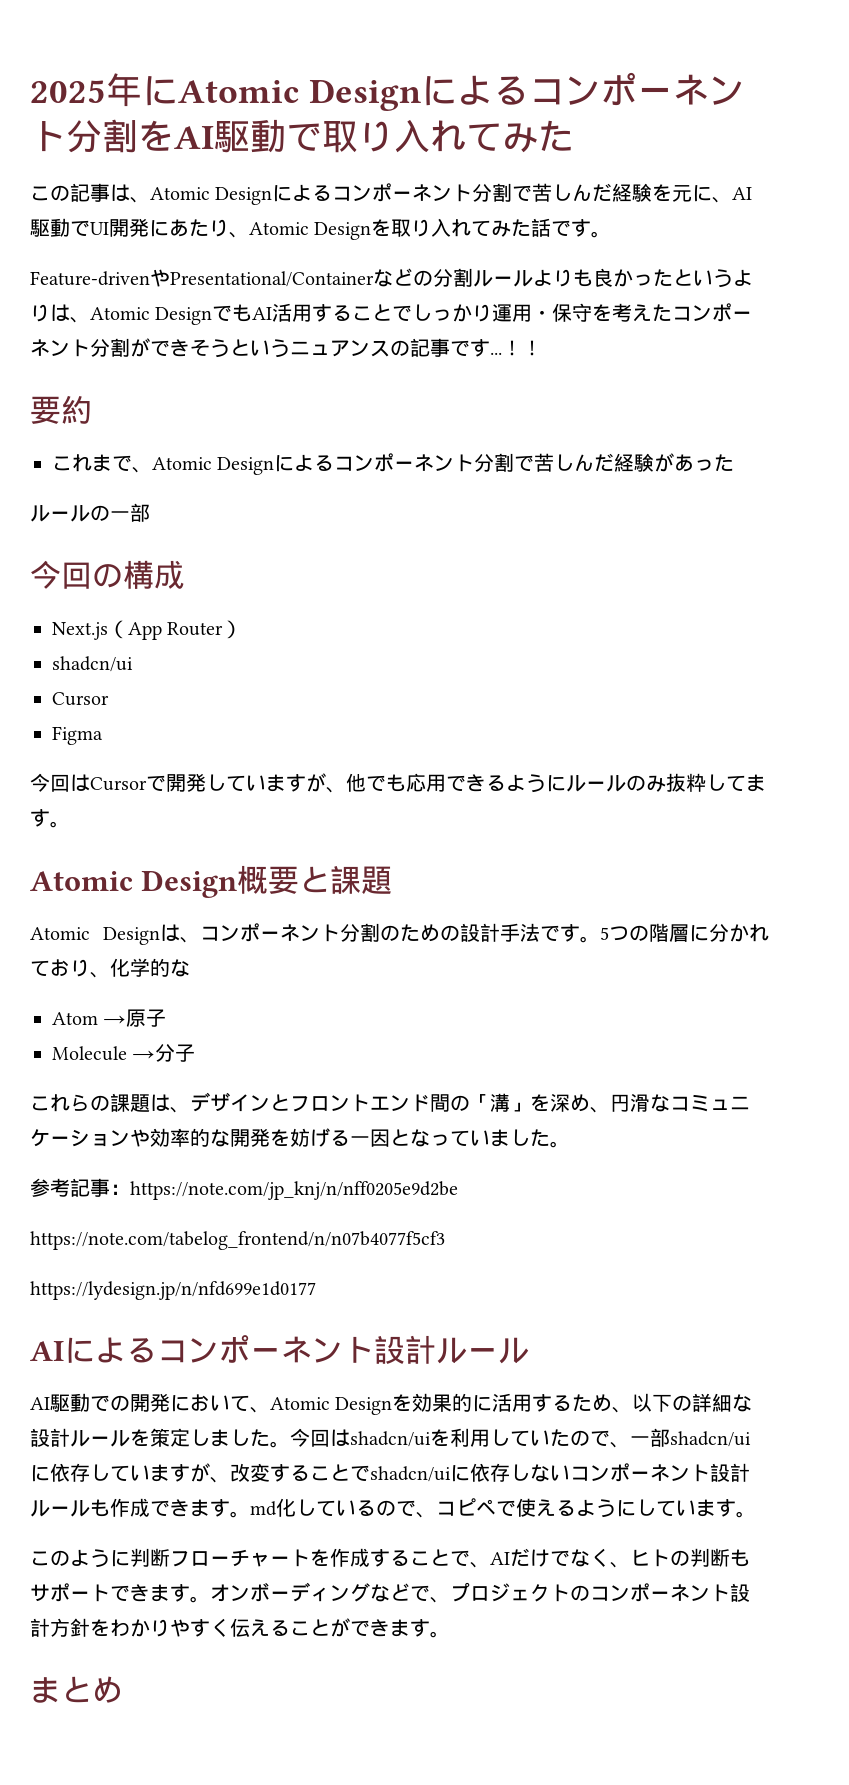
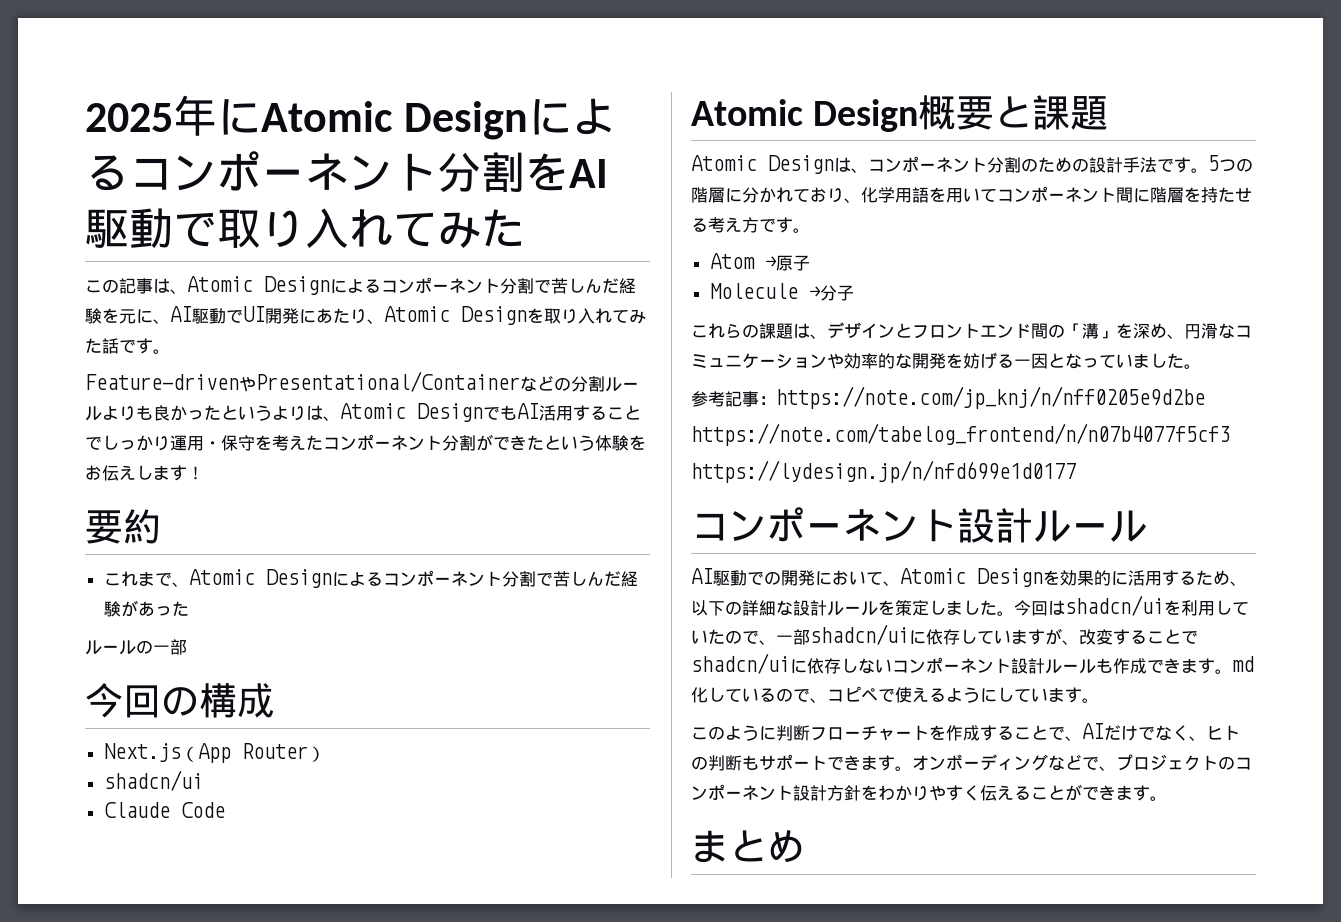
[190,338,522,358] そうというニュアンスの記事です...！ -> [527,435,646,451] [85,465,187,481] たという体験をお伝えします
[52,692,109,706] [52,726,103,745] [30,773,766,793] [30,809,70,828] Cursor // Figma // 今回はCursorで開発していますが、他でも応用できるようにルールのみ抜粋してます。 -> [103,802,225,818] Claude Code
[150,958,190,977] 的な -> [895,186,1252,203] [691,217,810,233] 用語を用いてコンポーネント間に階層を持たせる考え方です。
[30,1337,157,1363] AIによる -> (1076, 471) none

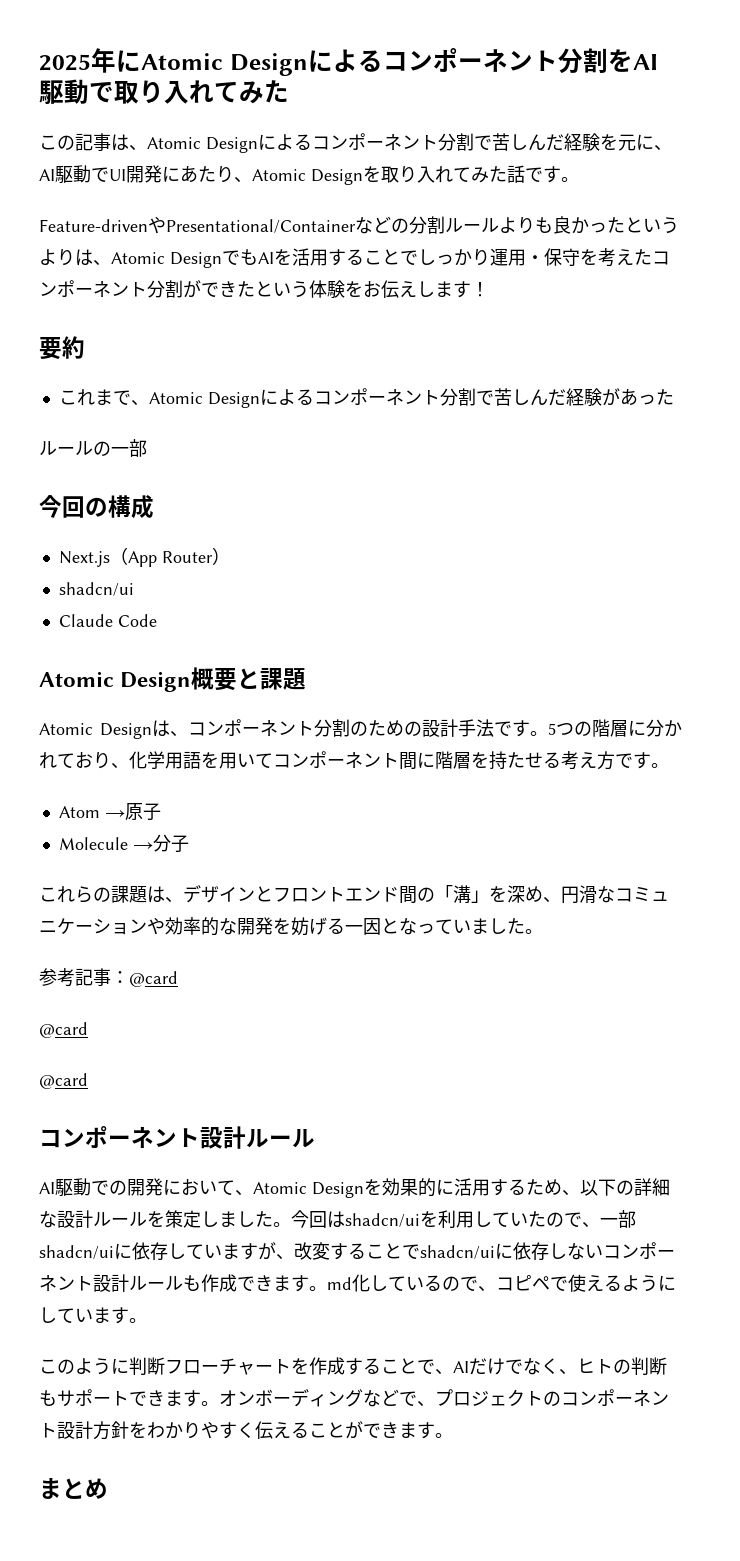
(539, 411) none -> [274,249,292,265] を
[776,386,1205,409] [691,423,1230,446] [691,460,1076,483] https://note.com/jp_knj/n/nff0205e9d2be // https://note.com/tabelog_frontend/n/n07b4077f5cf3 // https://lydesign.jp/n/nfd699e1d0177 -> [129,971,178,987] [39,1022,88,1038] [39,1073,88,1089] @card // @card // @card

